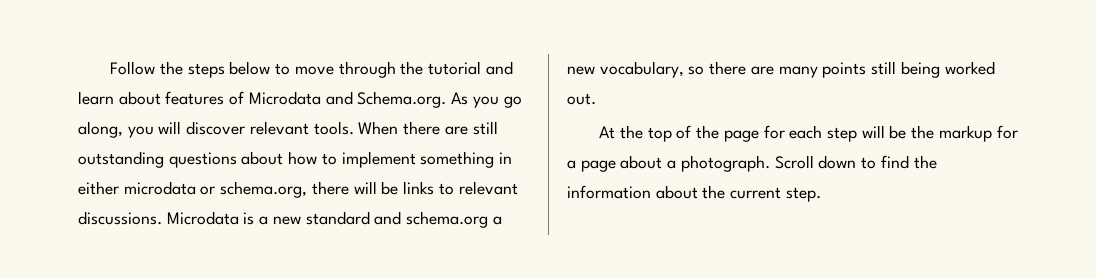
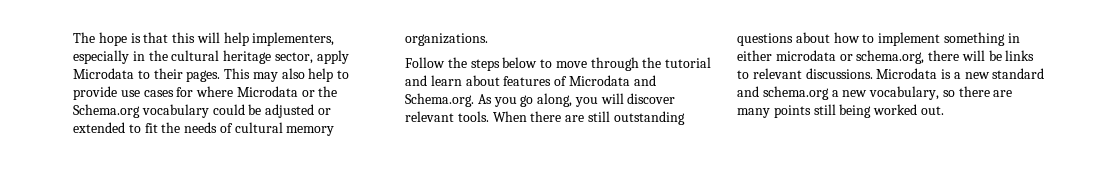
(110, 68) none -> [73,32,335,46] [73,50,349,64] [73,68,350,82] [73,86,338,100] [73,104,331,118] [73,122,335,136] [405,33,488,46] The hope is that this will help implementers, especially in the cultural heritage sector, apply Microdata to their pages. This may also help to provide use cases for where Microdata or the Schema.org vocabulary could be adjusted or extended to fit the needs of cultural memory organizations. //
[599,125,1018,142] [567,155,937,172] [567,185,821,202] // At the top of the page for each step will be the markup for a page about a photograph. Scroll down to find the information about the current step. -> (944, 110) none

